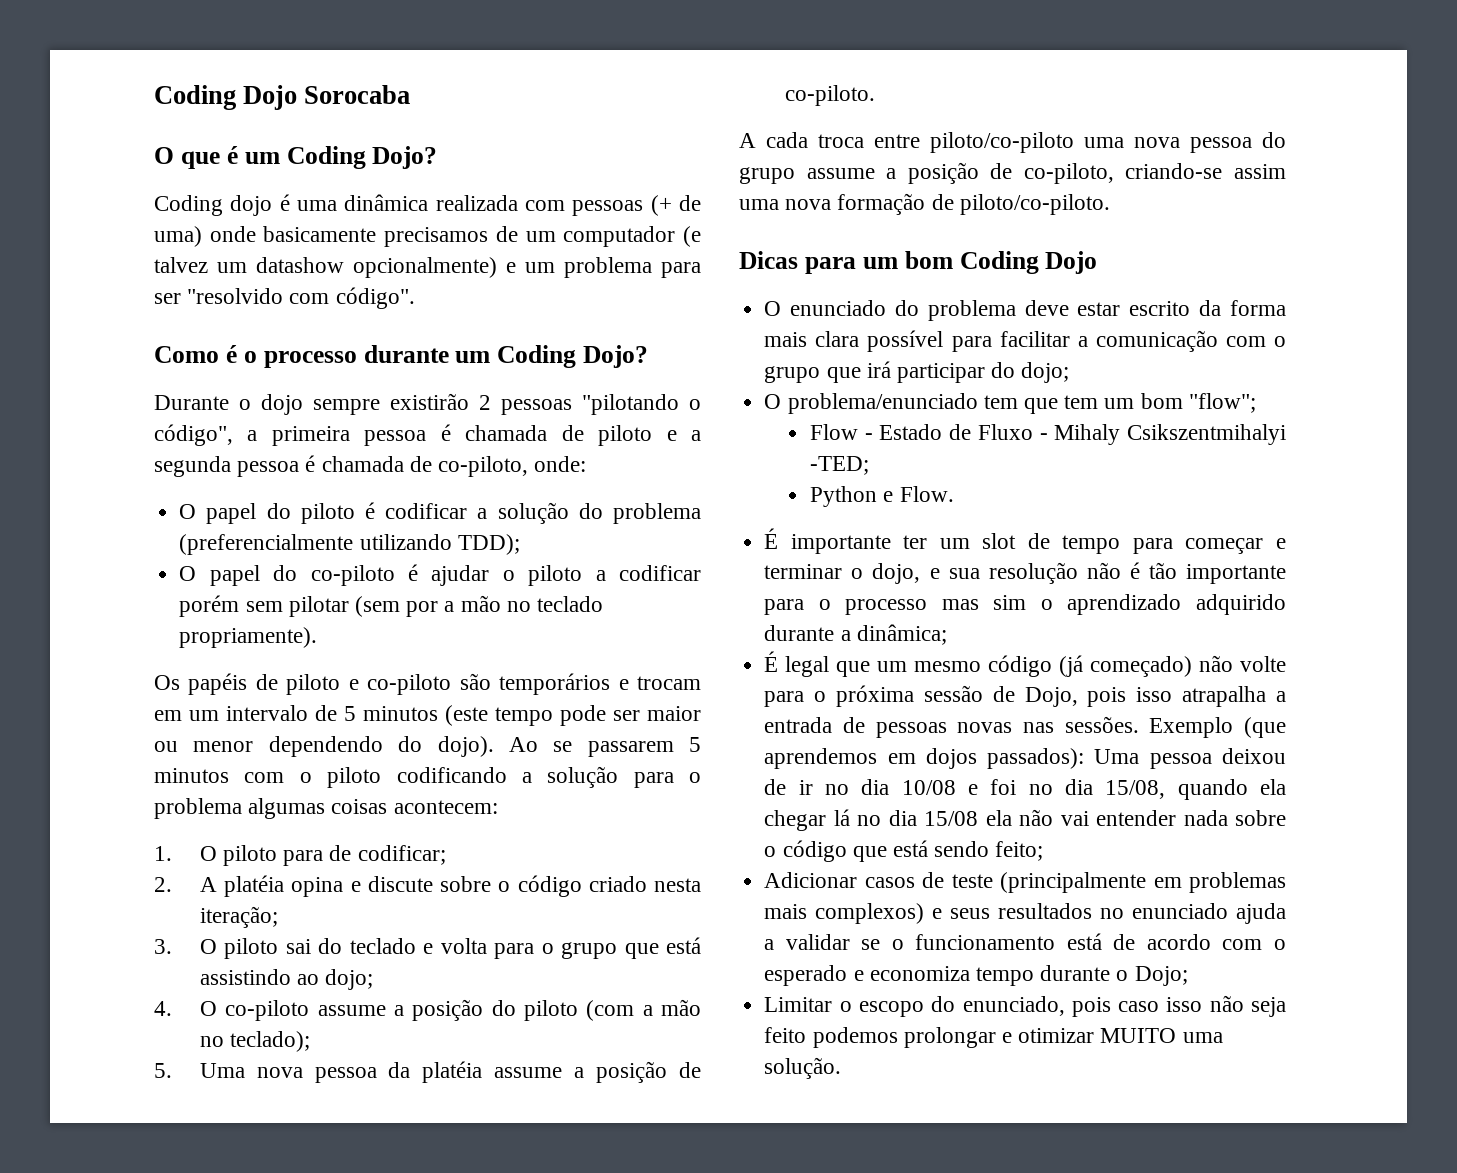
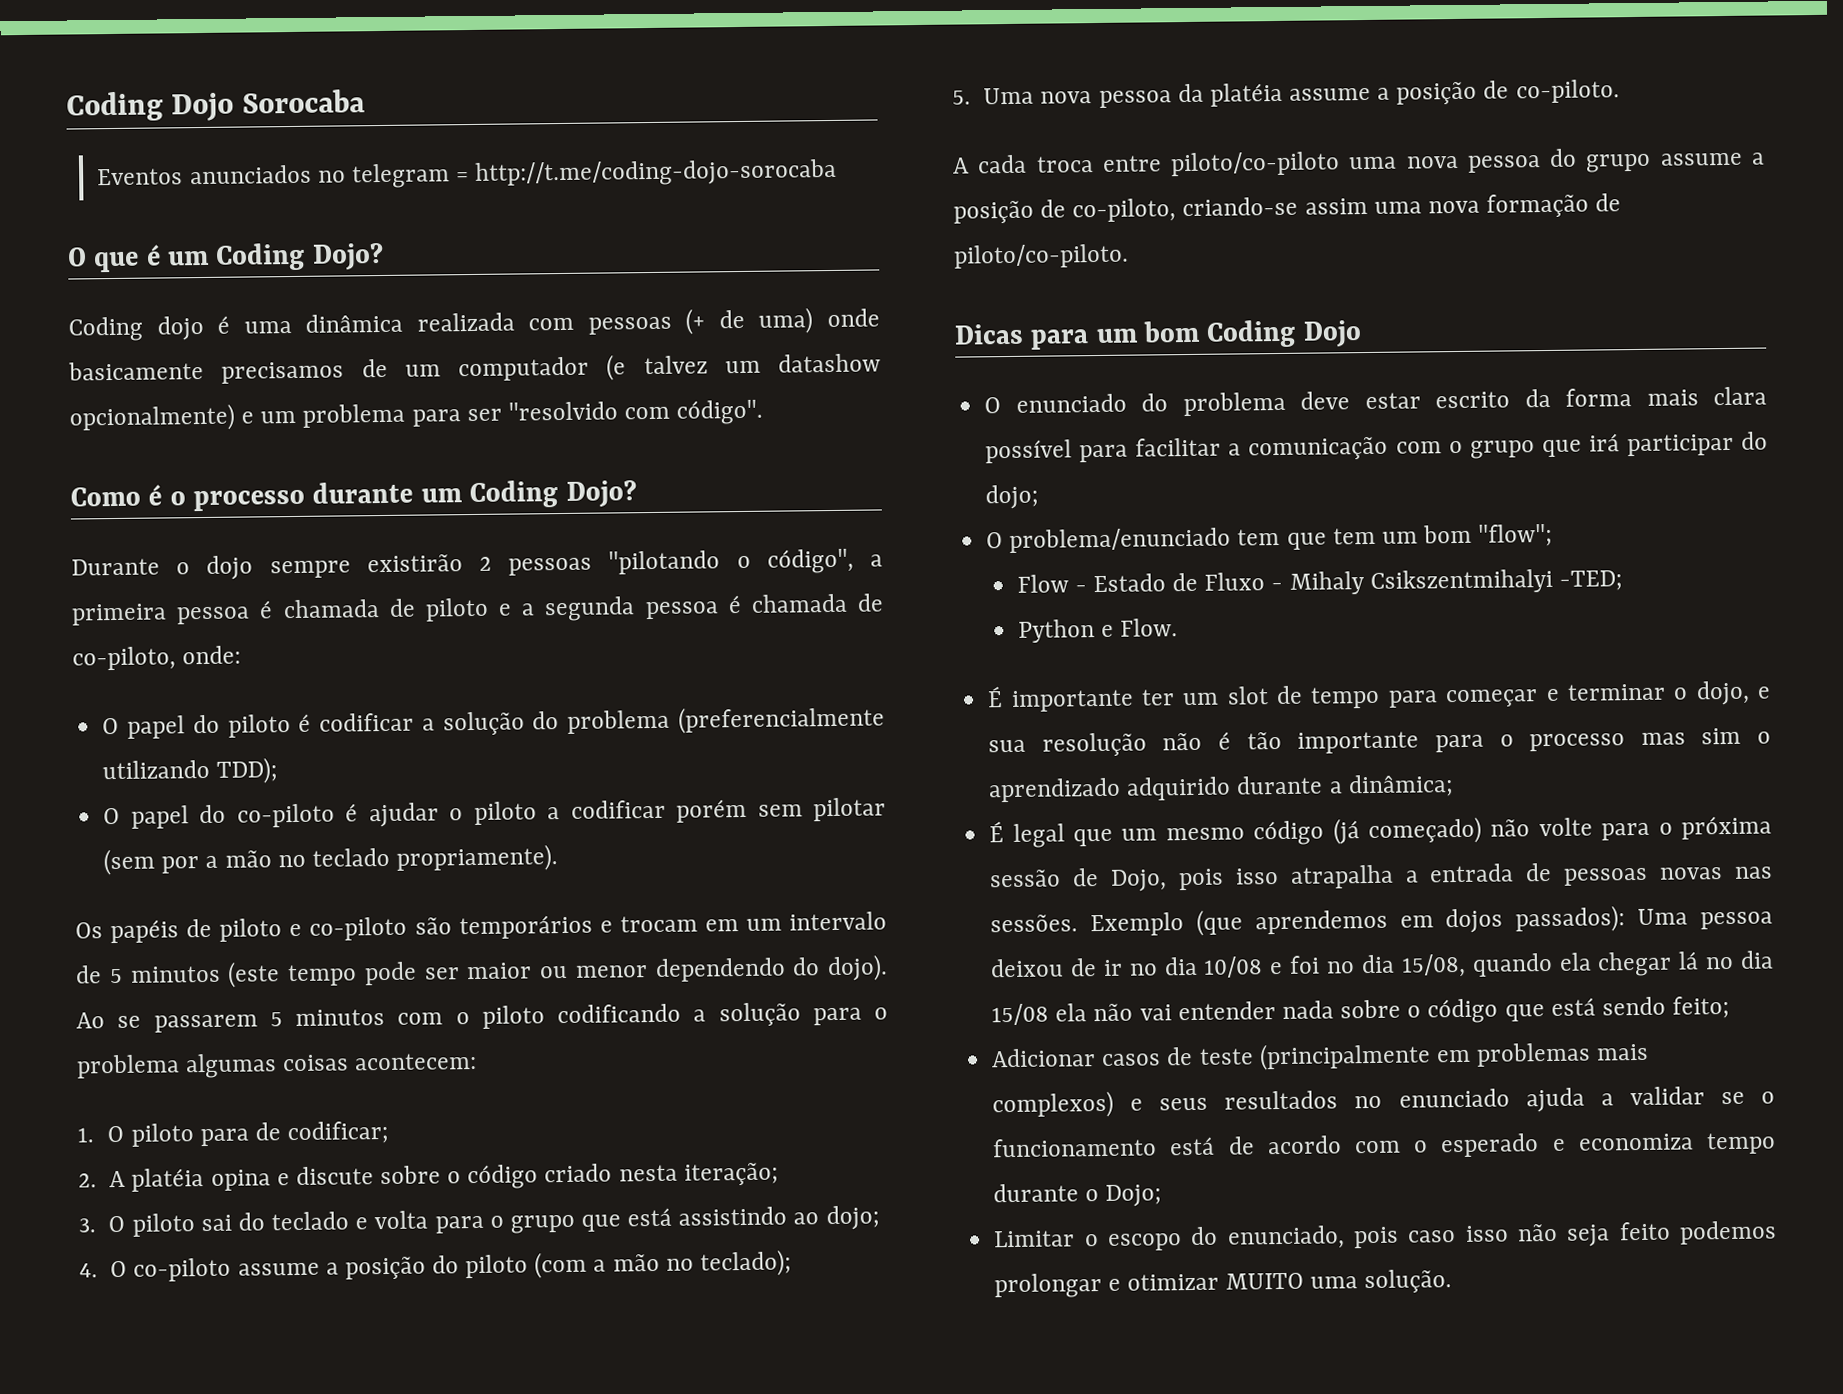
(411, 94) none -> [97,158,838,189] // Eventos anunciados no telegram = http://t.me/coding-dojo-sorocaba

